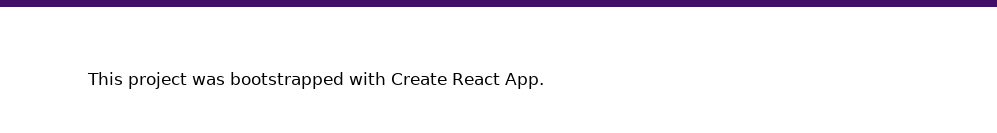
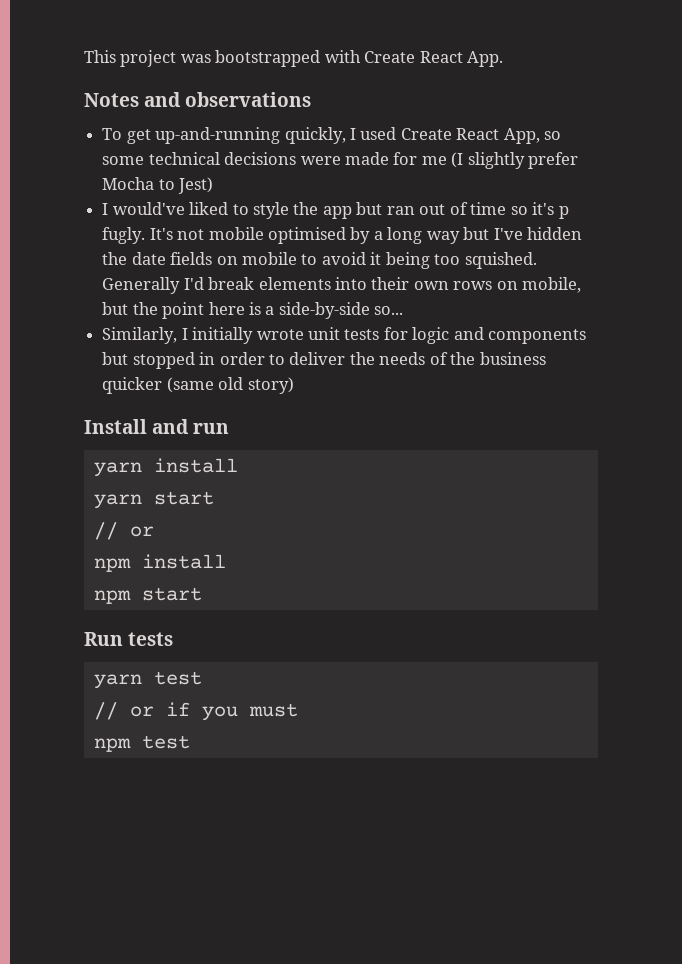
(544, 81) none -> [84,92,312,107] [102,127,562,144] [102,152,579,169] [102,177,214,194] [102,202,569,219] [102,227,583,244] [102,252,537,269] [102,277,582,294] [102,302,404,319] [102,327,587,344] [102,352,546,369] [102,377,294,394] [84,419,230,434] [93,458,238,477] [93,491,214,509] [93,522,154,540] [93,554,226,572] [93,587,202,604] [84,632,174,646] [93,671,202,689] [93,702,298,721] [93,735,190,752] // Notes and observations // To get up-and-running quickly, I used Create React App, so some technical decisions were made for me (I slightly prefer Mocha to Jest) // I would've liked to style the app but ran out of time so it's p fugly. It's not mobile optimised by a long way but I've hidden the date fields on mobile to avoid it being too squished. Generally I'd break elements into their own rows on mobile, but the point here is a side-by-side so... // Similarly, I initially wrote unit tests for logic and components but stopped in order to deliver the needs of the business quicker (same old story) // Install and run // yarn install // yarn start // // or // npm install // npm start // Run tests // yarn test // // or if you must // npm test

